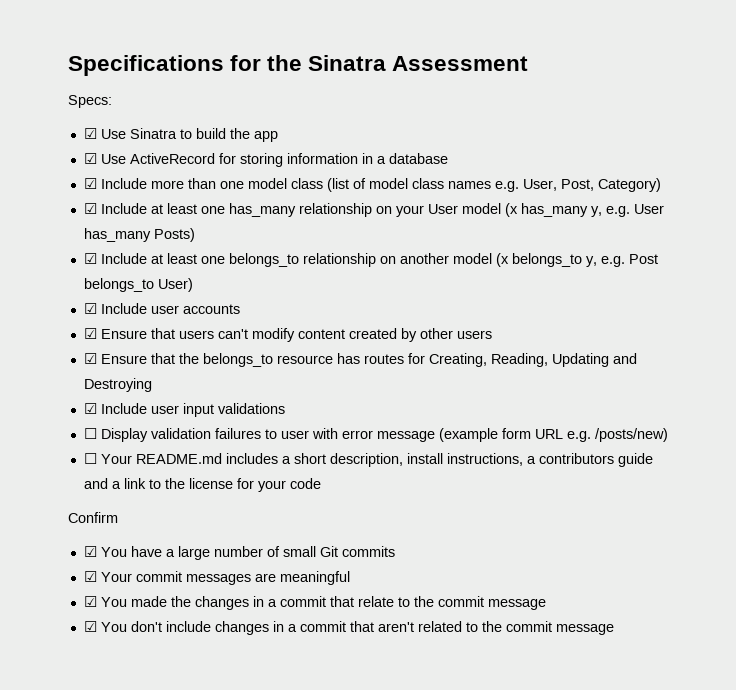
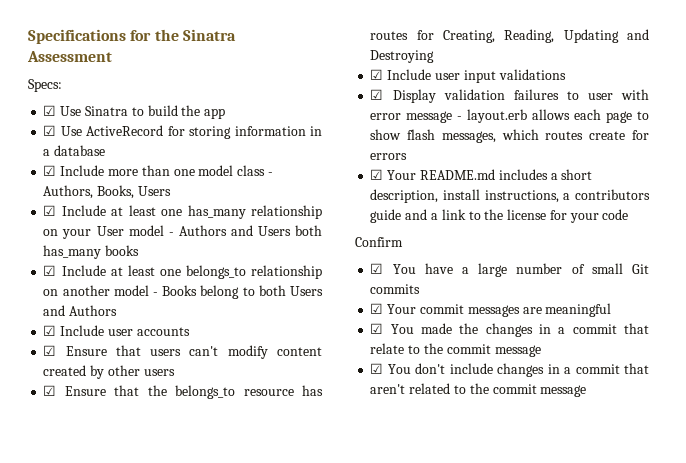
[326,178,661,192] (list of model class names e.g. User, Post, Category) -> [267,172,273,176] [43,185,171,199] - Authors, Books, Users
[504,203,664,217] [83,228,195,242] (x has_many y, e.g. User has_many Posts) -> [168,225,322,236] [43,245,140,259] - Authors and Users both has_many books
[495,253,658,267] [83,278,193,292] (x belongs_to y, e.g. Post belongs_to User) -> [153,285,323,299] [43,305,118,316] - Books belong to both Users and Authors
[83,428,97,439] ☐ -> [370,89,384,100] ☑
[438,428,668,442] [83,453,97,464] (example form URL e.g. /posts/new) // ☐ -> [457,109,649,123] [370,129,649,143] [370,153,408,160] [370,169,384,180] - layout.erb allows each page to show flash messages, which routes create for errors // ☑

